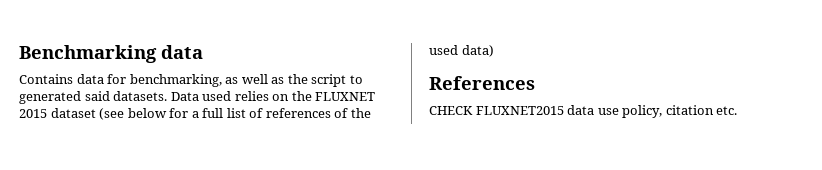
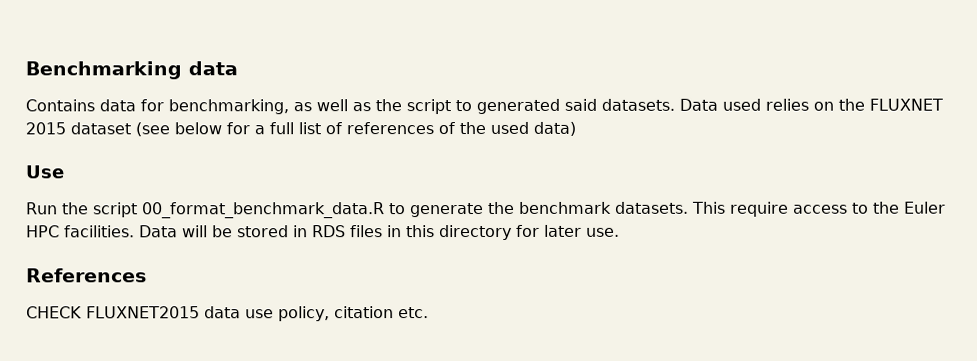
(494, 51) none -> [25,165,64,179] [26,201,946,219] [26,224,620,241] // Use // Run the script 00_format_benchmark_data.R to generate the benchmark datasets. This require access to the Euler HPC facilities. Data will be stored in RDS files in this directory for later use.

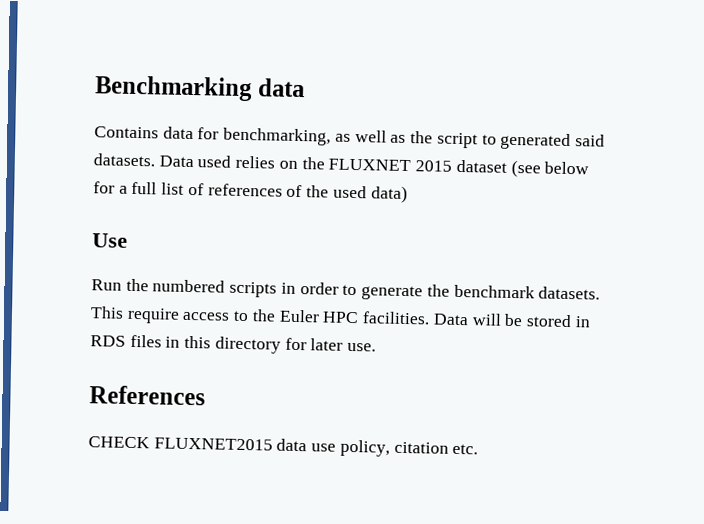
[93,202,385,219] script 00_format_benchmark_data.R -> [152,279,339,298] numbered scripts in order

